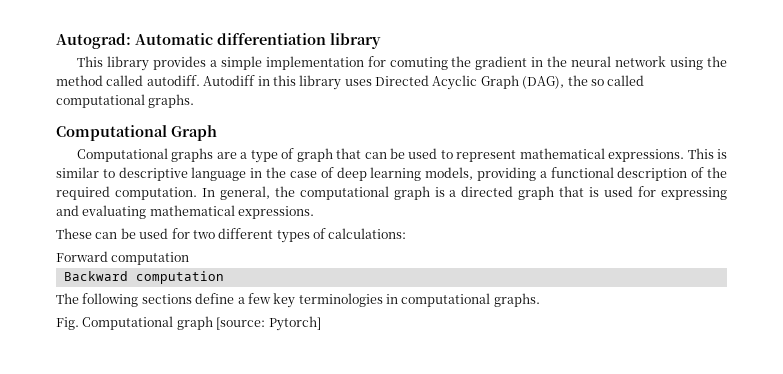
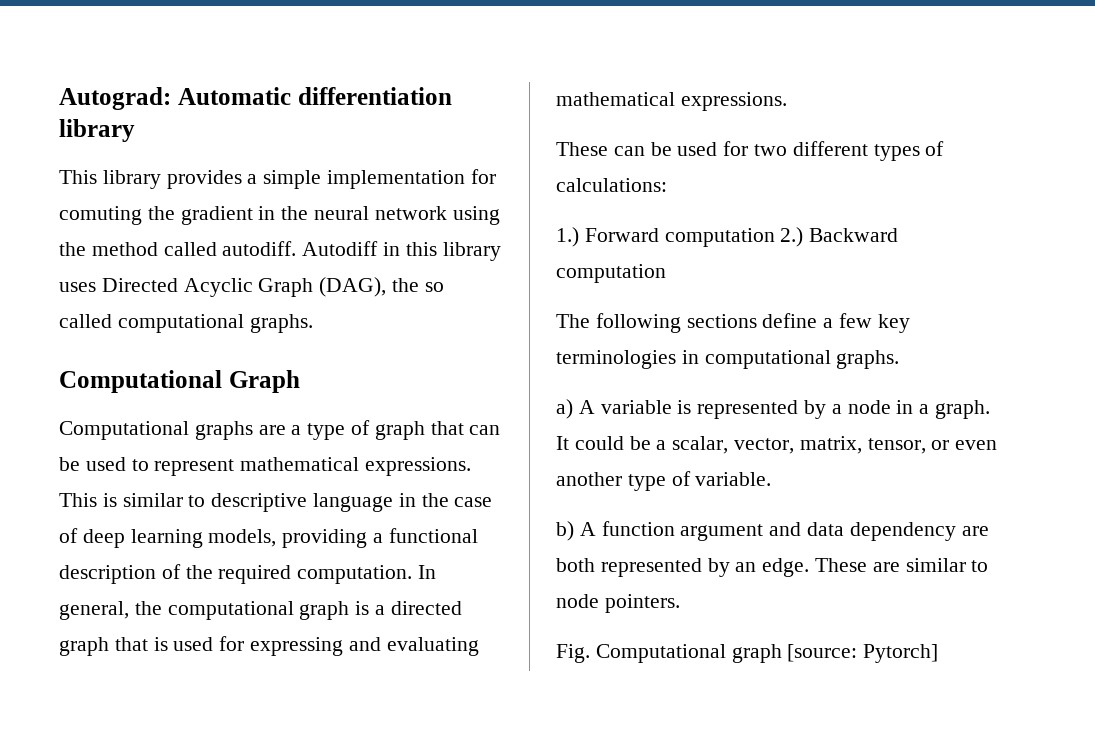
(407, 233) none -> [556,227,579,247] 1.)
(190, 258) // -> [780,227,804,247] 2.)
(540, 300) none -> [556,399,991,419] [556,436,998,454] [556,471,772,491] [556,521,989,541] [556,558,989,577] [556,594,680,613] // a) A variable is represented by a node in a graph. It could be a scalar, vector, matrix, tensor, or even another type of variable. // b) A function argument and data dependency are both represented by an edge. These are similar to node pointers.

